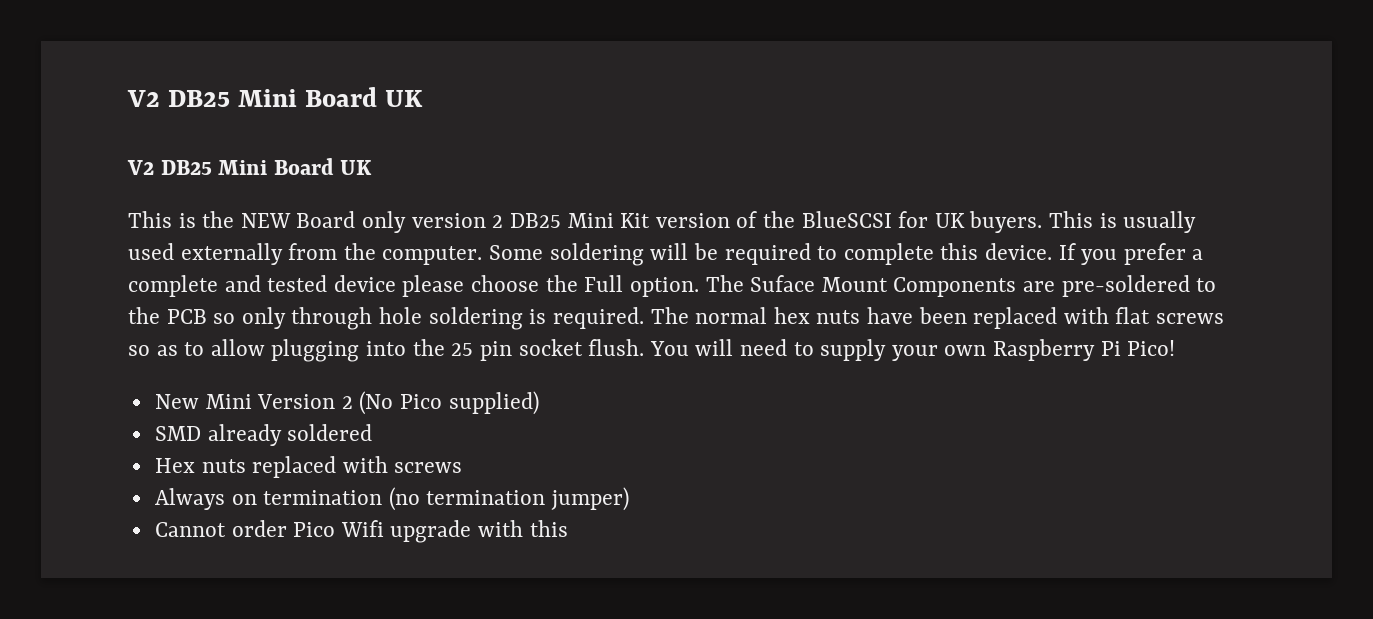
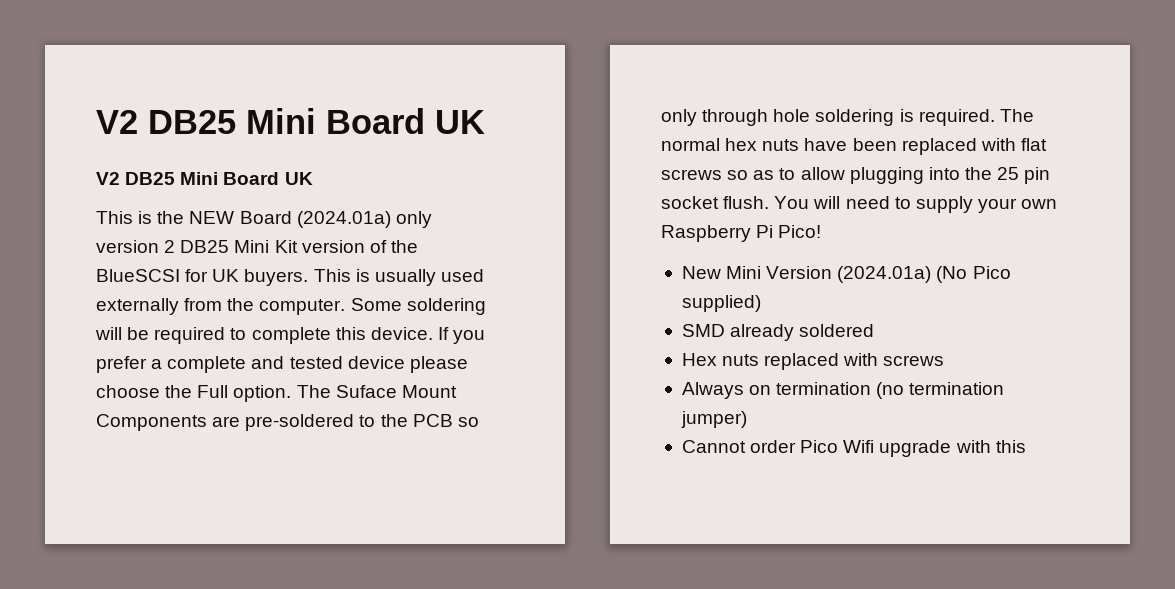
(356, 219) none -> [296,211,391,228] (2024.01a)
[341,396,353,409] 2 -> [837,266,932,283] (2024.01a)

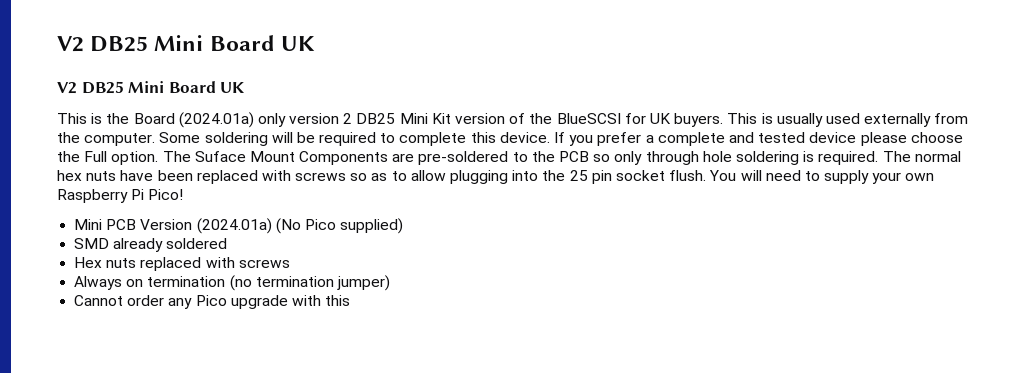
[189,211,235,224] NEW -> (130, 118) none
[1020,138,1047,151] flat -> (291, 175) none
[681,266,762,279] New Mini -> [74,219,137,230] Mini PCB
[800,440,875,453] Pico Wifi -> [168,295,227,309] any Pico

